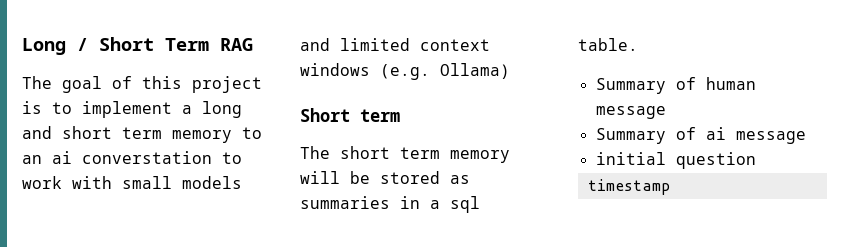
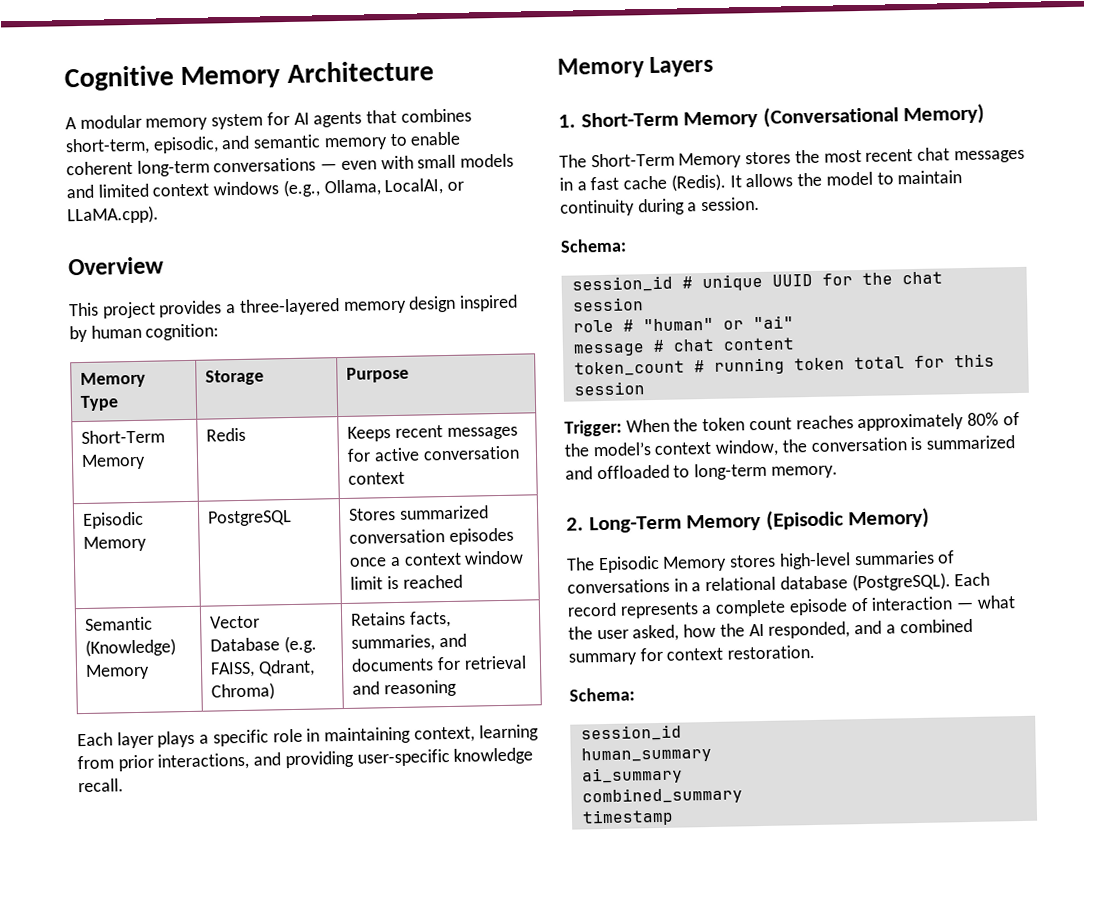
[22,37,253,55] [22,76,262,93] [22,101,242,118] [22,126,262,143] [22,151,242,164] [22,176,62,189] Long / Short Term RAG // The goal of this project is to implement a long and short term memory to an ai converstation to work -> [64,60,434,92] [65,108,472,131] [65,131,462,156] [66,157,377,177] Cognitive Memory Architecture // A modular memory system for AI agents that combines short-term, episodic, and semantic memory to enable coherent long-term conversations — even
[380,63,510,80] [300,108,400,122] [300,146,510,163] [300,171,470,184] [300,196,480,213] [578,38,638,51] [595,77,756,94] [595,106,666,119] [595,127,806,144] [595,152,756,169] (e.g. Ollama) // Short term // The short term memory will be stored as summaries in a sql table. // Summary of human message // Summary of ai message // initial question -> [282,178,465,198] [67,205,159,225] [68,256,164,276] [68,294,519,319] [69,323,220,343] [80,371,147,389] [80,395,120,412] [205,369,265,386] [346,366,410,383] [81,429,166,445] [81,453,147,471] [206,427,247,442] [347,425,518,442] [347,445,520,462] [348,471,406,485] [83,511,145,529] [83,535,148,552] [208,509,293,527] [348,505,489,521] [349,527,514,545] [349,550,525,567] [350,574,463,590] [85,616,154,631] [85,638,177,657] [85,663,151,680] [210,615,261,629] [210,635,317,654] [210,659,315,678] [211,682,276,701] [350,610,451,628] [351,633,467,652] [351,655,527,672] [352,679,457,698] [77,724,539,749] [77,747,534,772] [78,778,124,793] [557,55,715,79] [558,103,986,129] [559,147,1025,169] [559,170,963,192] [560,196,761,217] [560,238,627,253] [571,271,943,293] [571,297,644,312] [572,315,794,333] [572,337,795,357] [573,353,995,377] [573,381,645,396] [564,412,1020,437] [564,435,1016,457] [565,462,838,481] [566,507,931,534] [566,550,956,574] [567,572,991,594] [567,595,1016,619] [568,618,973,642] [568,644,816,666] [569,687,635,702] [580,724,682,742] [580,745,712,764] [581,766,683,785] [581,786,743,806] (e.g., Ollama, LocalAI, or LLaMA.cpp). // Overview // This project provides a three-layered memory design inspired by human cognition: // Memory Type | Storage | Purpose // Short-Term Memory | Redis | Keeps recent messages for active conversation context // Episodic Memory | PostgreSQL | Stores summarized conversation episodes once a context window limit is reached // Semantic (Knowledge) Memory | Vector Database (e.g. FAISS, Qdrant, Chroma) | Retains facts, summaries, and documents for retrieval and reasoning // Each layer plays a specific role in maintaining context, learning from prior interactions, and providing user-specific knowledge recall. // Memory Layers // 1. Short-Term Memory (Conversational Memory) // The Short-Term Memory stores the most recent chat messages in a fast cache (Redis). It allows the model to maintain continuity during a session. // Schema: // session_id # unique UUID for the chat session // role # "human" or "ai" // message # chat content // token_count # running token total for this session // Trigger: When the token count reaches approximately 80% of the model’s context window, the conversation is summarized and offloaded to long-term memory. // 2. Long-Term Memory (Episodic Memory) // The Episodic Memory stores high-level summaries of conversations in a relational database (PostgreSQL). Each record represents a complete episode of interaction — what the user asked, how the AI responded, and a combined summary for context restoration. // Schema: // session_id // human_summary // ai_summary // combined_summary

